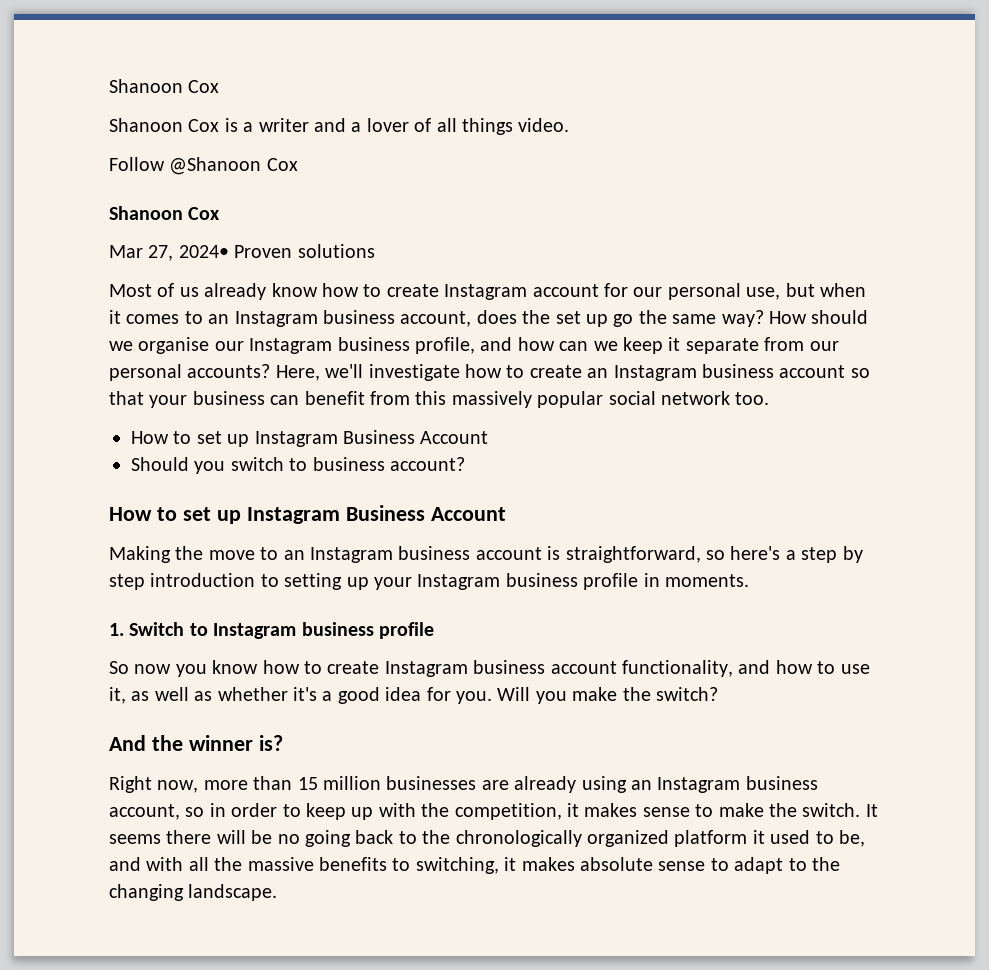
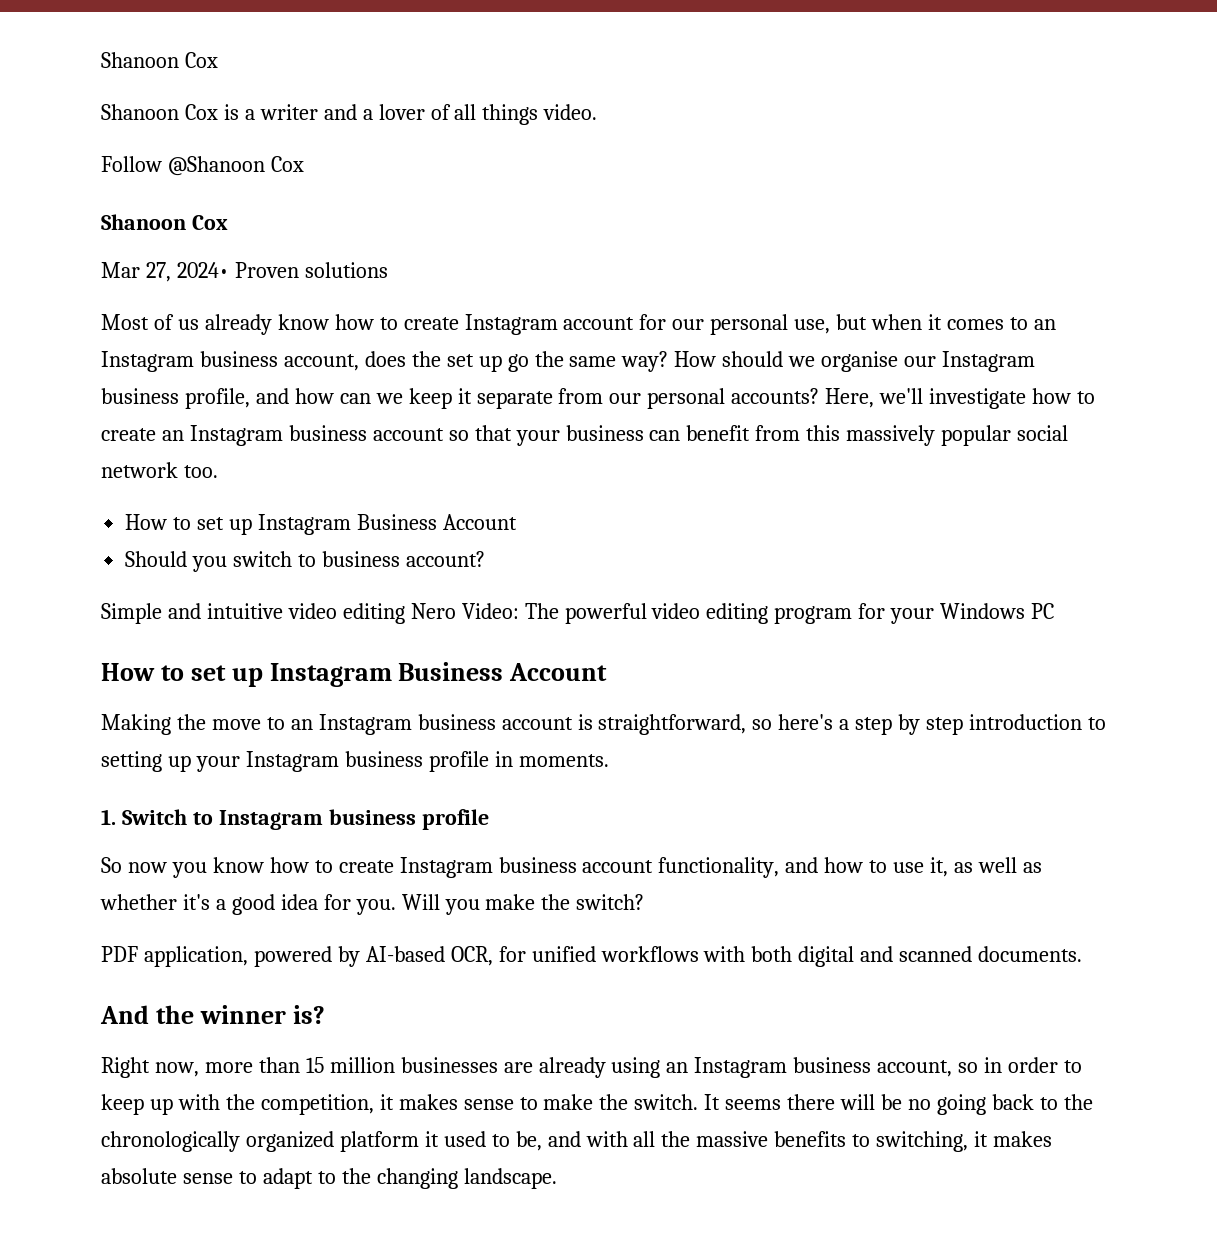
(465, 464) none -> [101,603,1055,624] // Simple and intuitive video editing Nero Video: The powerful video editing program for your Windows PC
(718, 694) none -> [101,946,1083,967] // PDF application, powered by AI-based OCR, for unified workflows with both digital and scanned documents.

